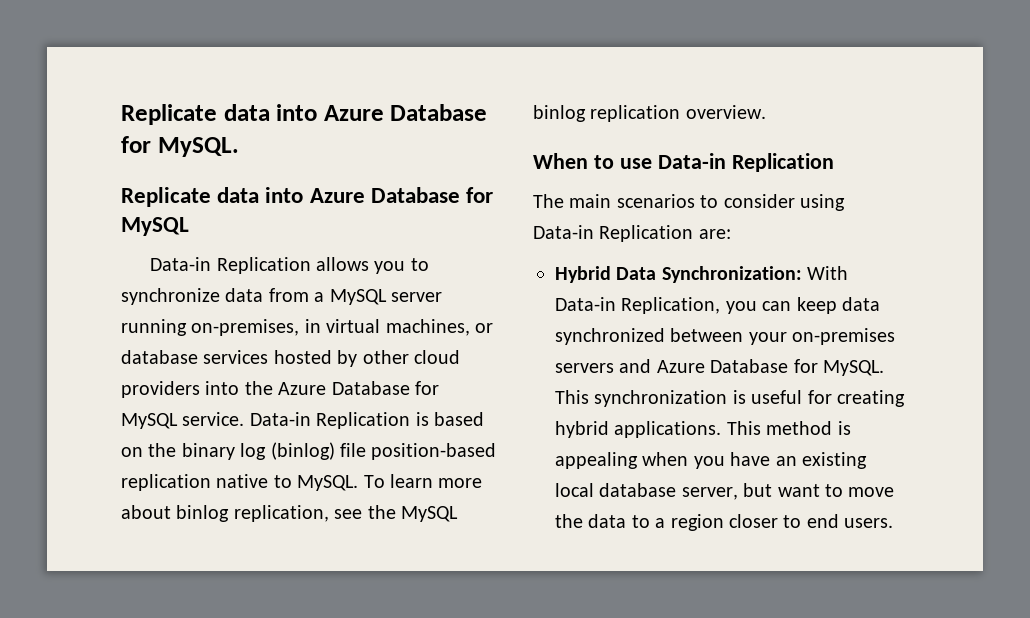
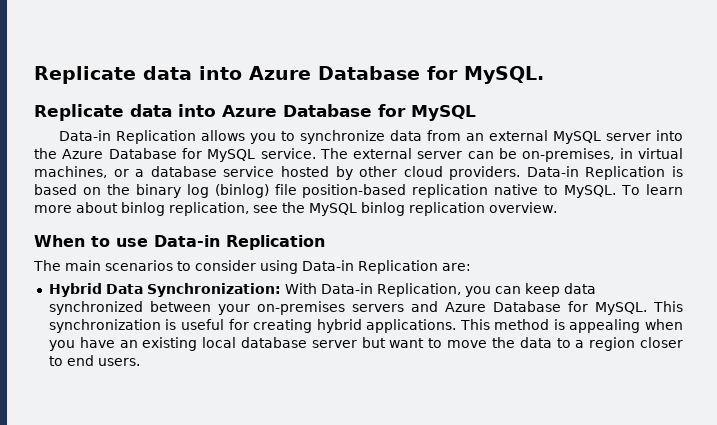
[314,289,442,305] [121,319,493,336] [121,350,460,367] [121,381,200,398] a MySQL server running on-premises, in virtual machines, or database services hosted by other cloud providers -> [465,130,651,144] an external MySQL server
(245, 419) none -> [319,148,683,162] [34,166,521,180] The external server can be on-premises, in virtual machines, or a database service hosted by other cloud providers.
[681,487,738,500] server, -> [311,340,357,348] server

